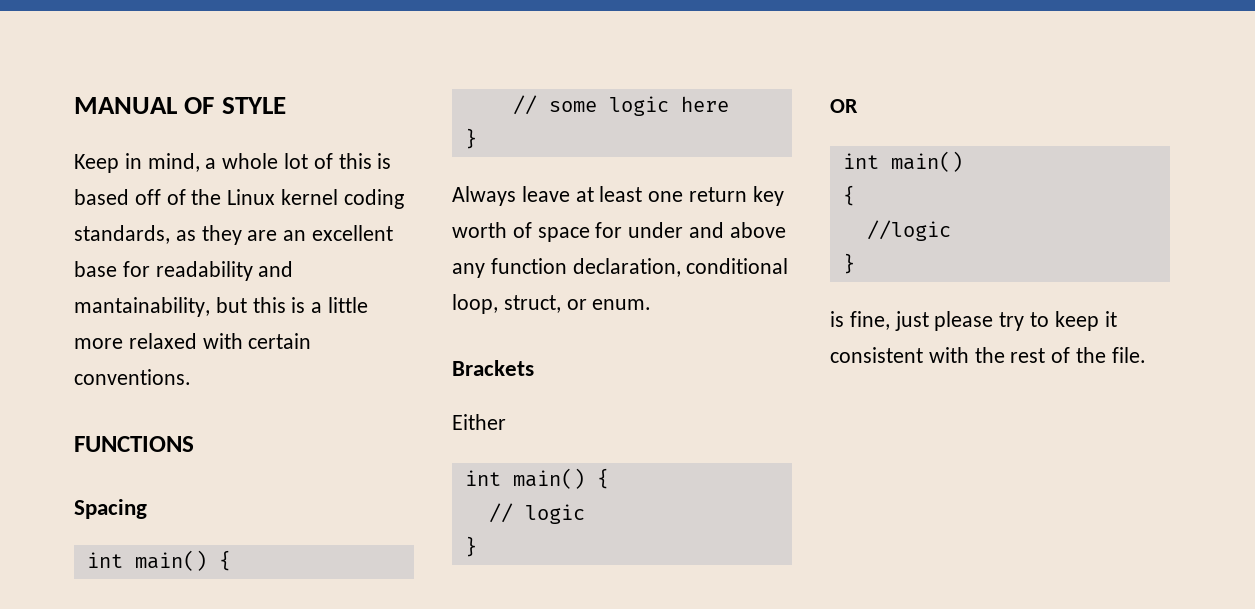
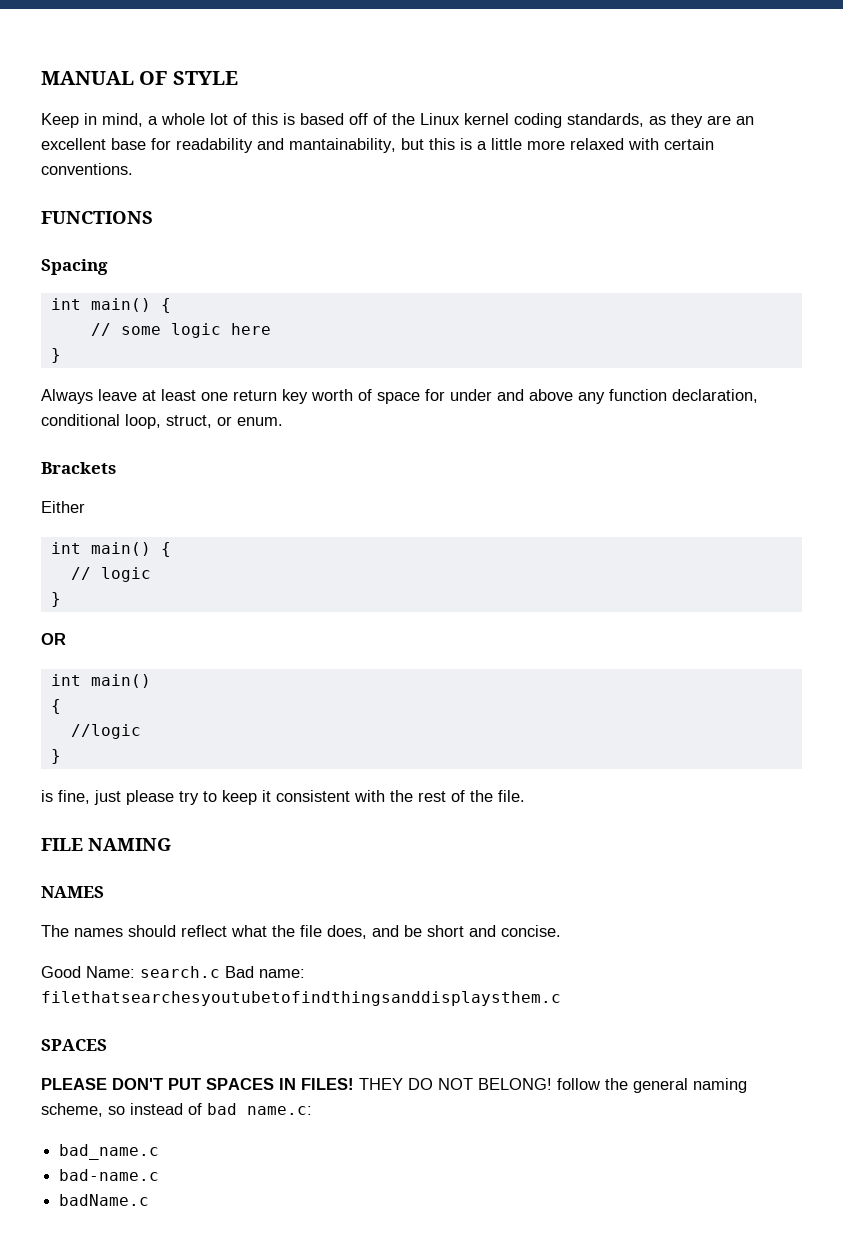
(1146, 355) none -> [41,838,171,851] [41,886,104,898] [41,925,561,939] [41,966,305,978] [41,991,561,1006] [41,1039,107,1051] [41,1078,747,1093] [41,1103,312,1117] [59,1144,160,1160] [59,1169,160,1181] [59,1194,150,1206] // FILE NAMING // NAMES // The names should reflect what the file does, and be short and concise. // Good Name: search.c Bad name: filethatsearchesyoutubetofindthingsanddisplaysthem.c // SPACES // PLEASE DON'T PUT SPACES IN FILES! THEY DO NOT BELONG! follow the general naming scheme, so instead of bad name.c: // bad_name.c // bad-name.c // badName.c

